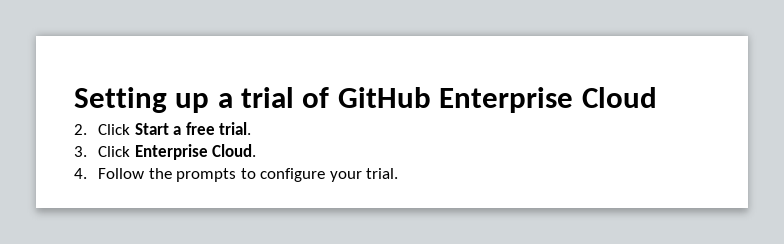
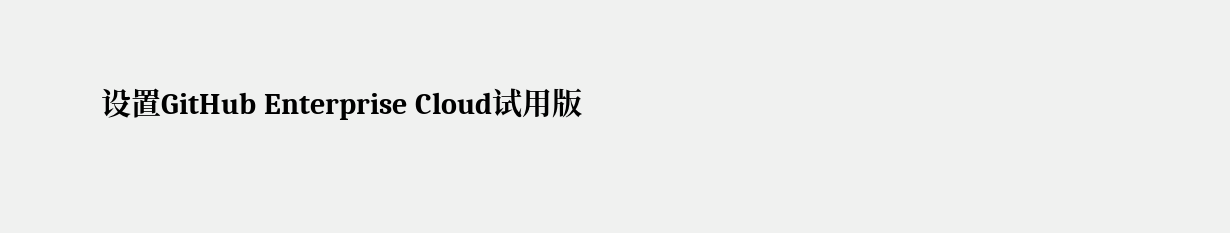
[74,87,657,113] [74,122,252,135] [74,144,257,160] [74,168,399,182] Setting up a trial of GitHub Enterprise Cloud // 2. Click Start a free trial. // 3. Click Enterprise Cloud. // 4. Follow the prompts to configure your trial. -> [101,88,583,120] 设置GitHub Enterprise Cloud试用版

